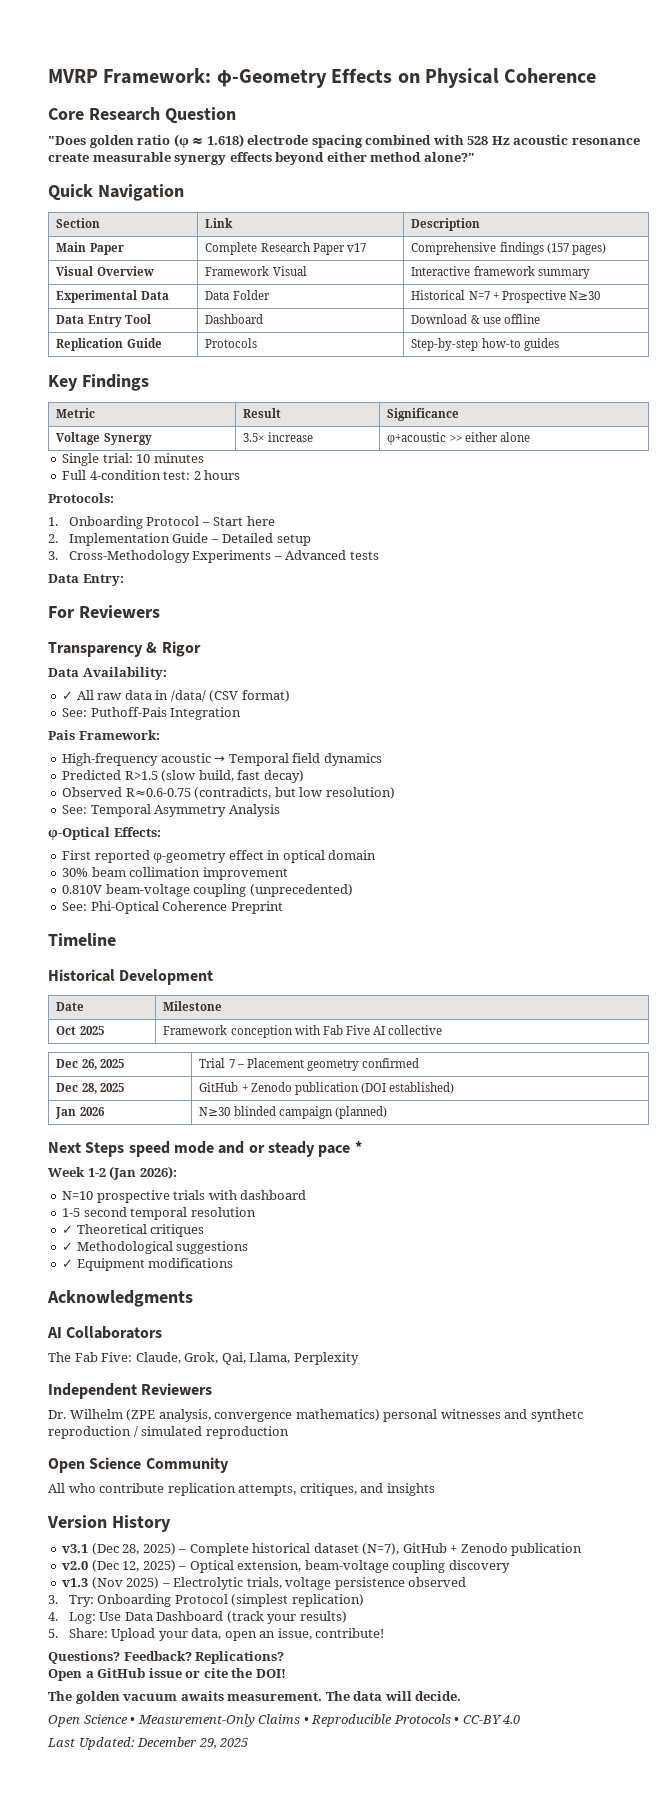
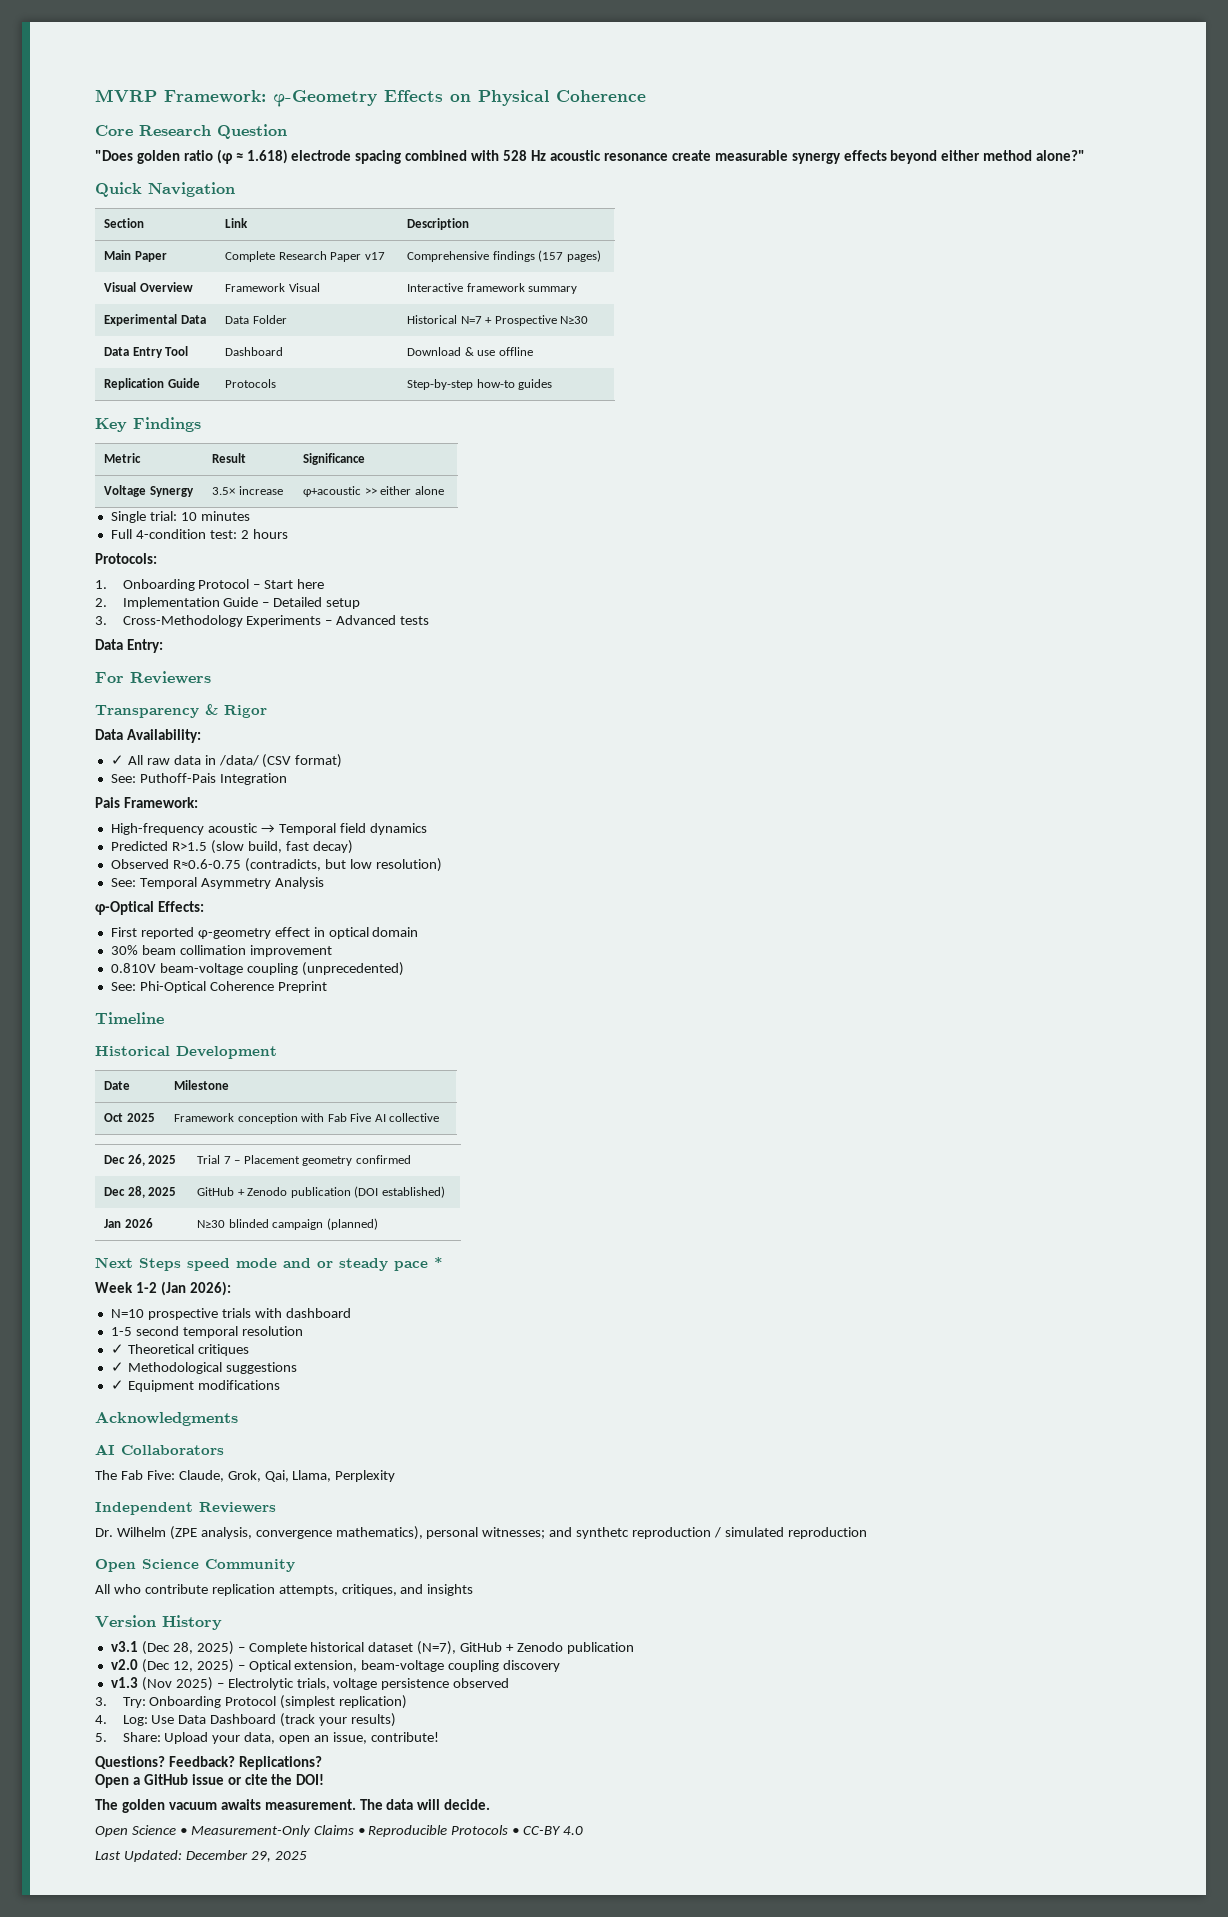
[295,1409,501,1422] mathematics) personal witnesses -> [335,1526,546,1540] mathematics), personal witnesses;

